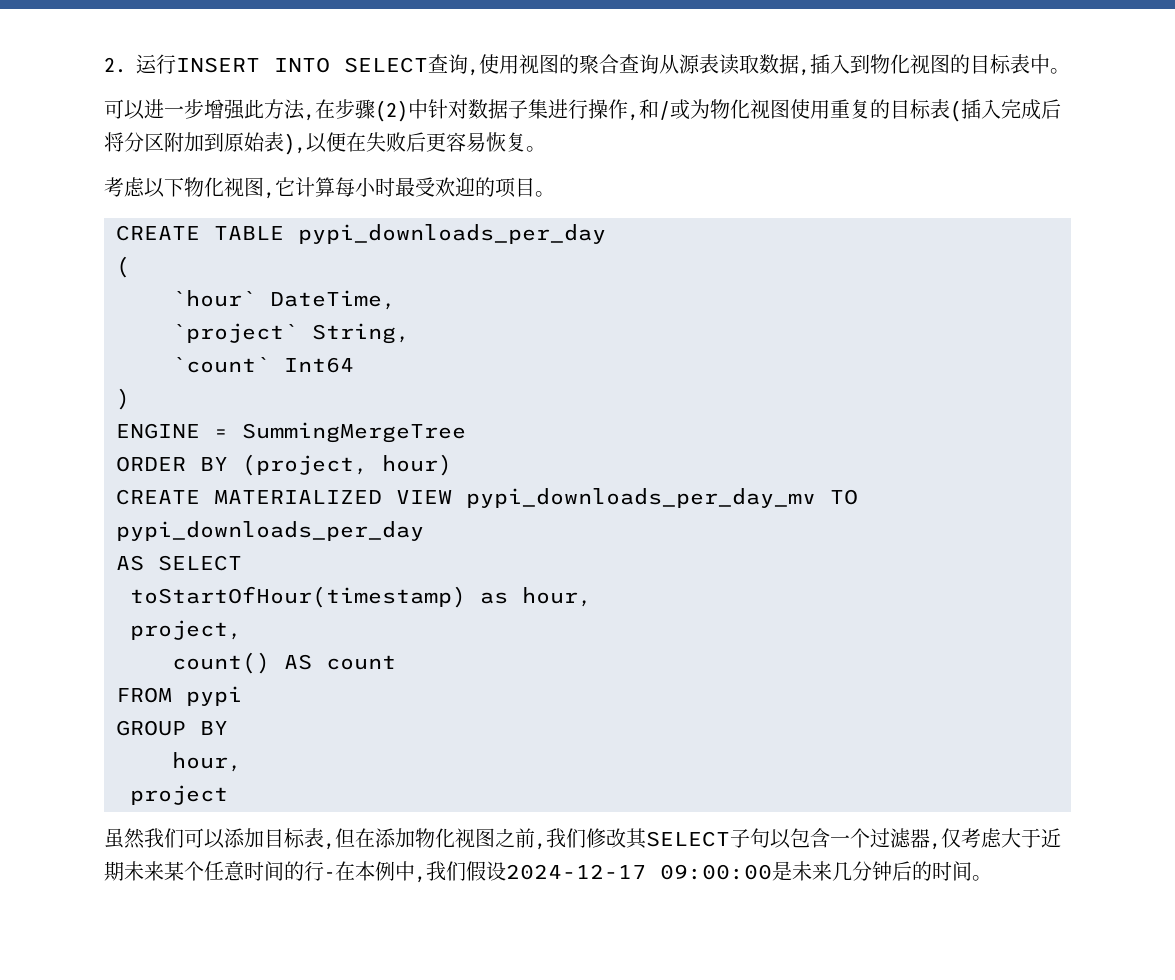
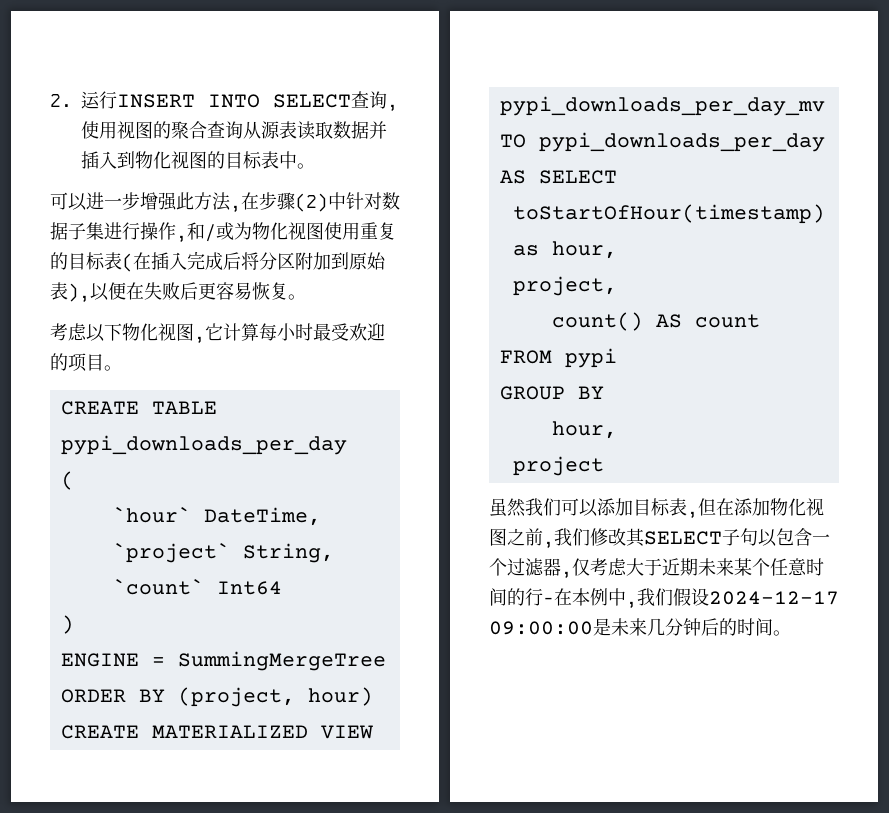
[799,69,810,76] , -> [369,121,387,139] 并
(961, 111) none -> [133,252,151,270] 在

